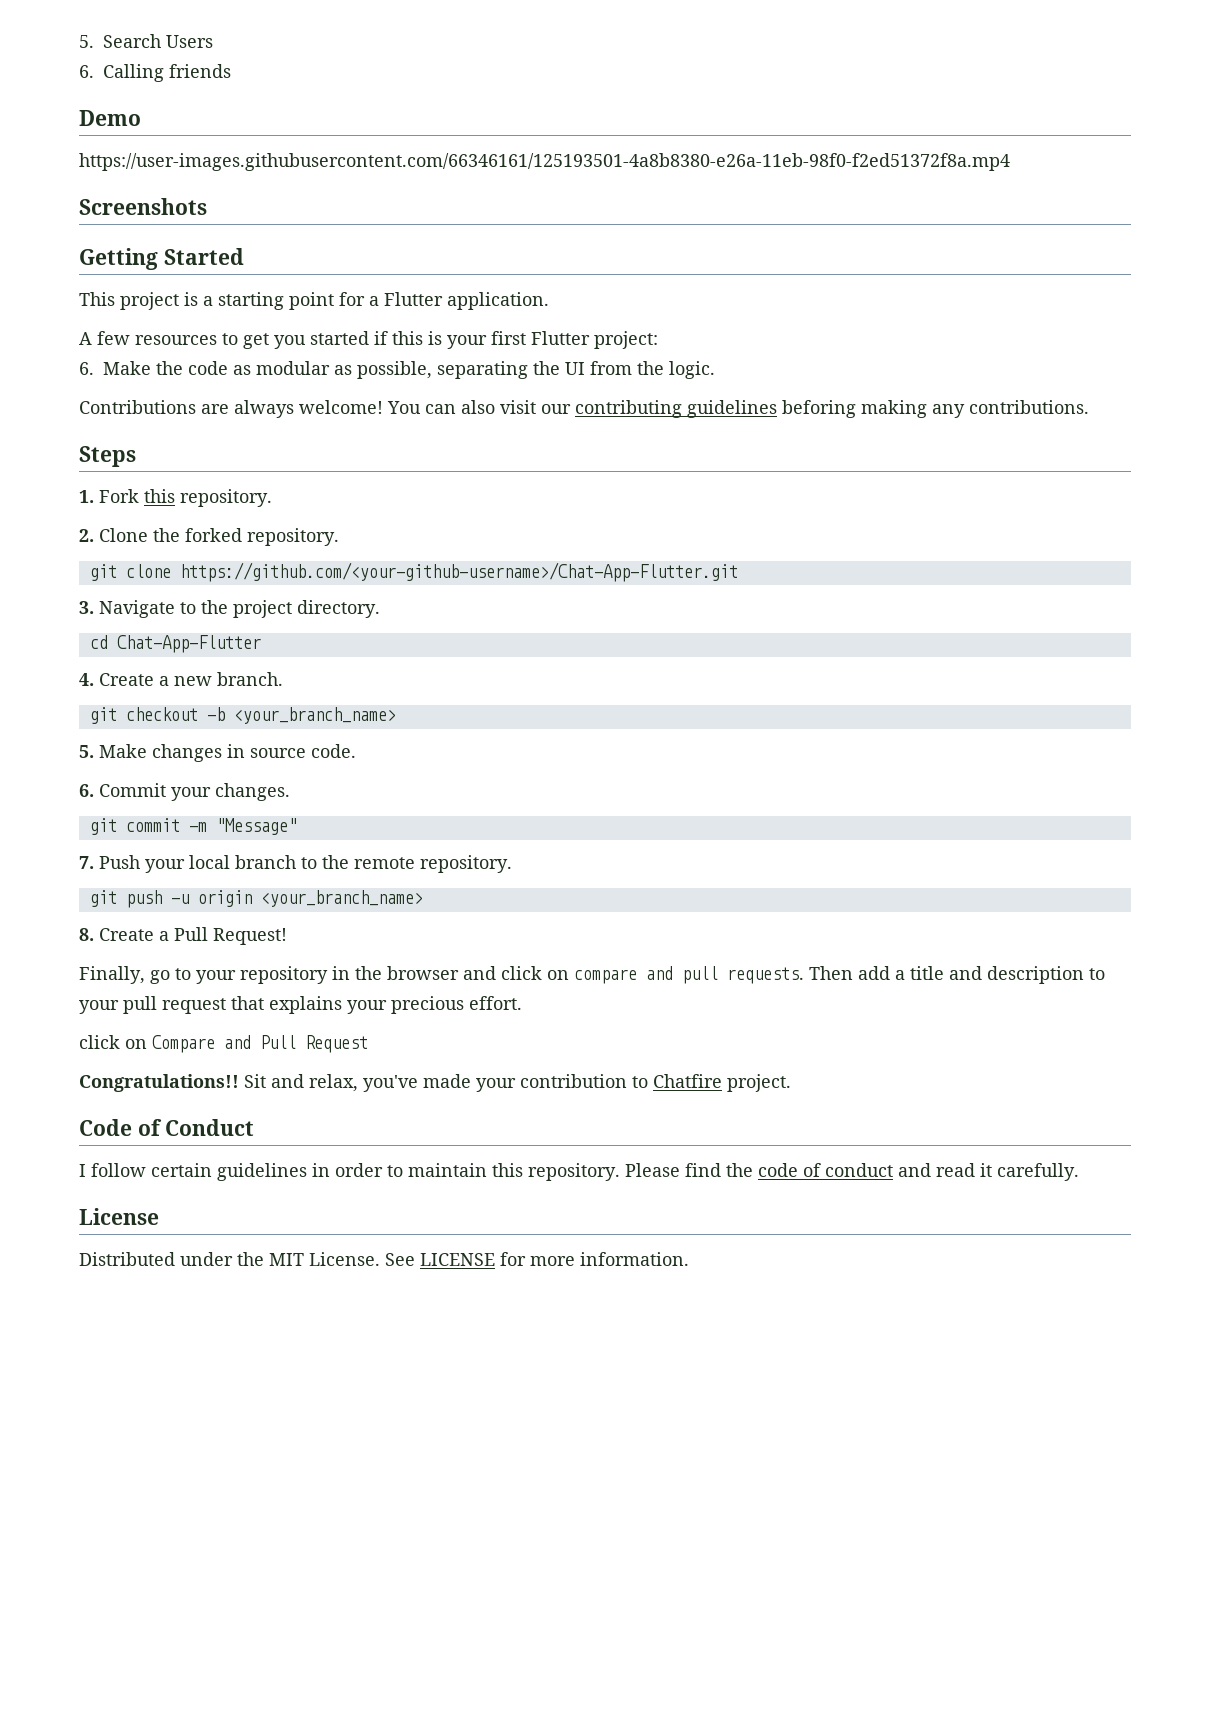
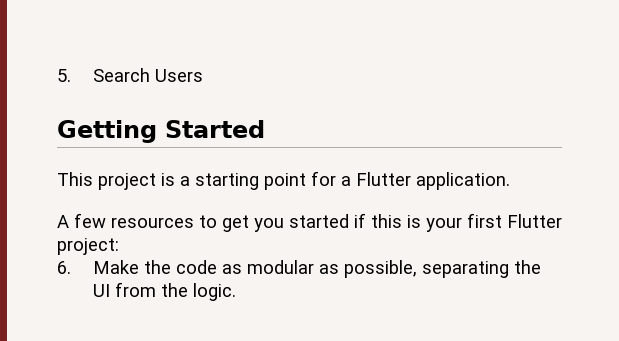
[79,64,231,82] [79,110,141,126] [79,153,1010,171] [79,198,207,215] // 6. Calling friends // Demo // https://user-images.githubusercontent.com/66346161/125193501-4a8b8380-e26a-11eb-98f0-f2ed51372f8a.mp4 // Screenshots -> (203, 75) none
[79,400,1089,418] [79,446,136,467] [79,489,272,507] [79,528,339,546] [89,562,738,582] [79,600,380,618] [89,635,261,653] [79,672,283,686] [89,707,396,724] [79,744,356,762] [79,783,290,801] [89,818,297,835] [79,855,512,873] [89,890,423,908] [79,927,287,945] [79,966,1105,984] [79,996,522,1014] [79,1035,368,1053] [79,1074,791,1092] [79,1119,255,1136] [79,1163,1079,1181] [79,1208,159,1225] [79,1252,689,1266] // Contributions are always welcome! You can also visit our contributing guidelines beforing making any contributions. // Steps // 1. Fork this repository. // 2. Clone the forked repository. // git clone https://github.com/<your-github-username>/Chat-App-Flutter.git // 3. Navigate to the project directory. // cd Chat-App-Flutter // 4. Create a new branch. // git checkout -b <your_branch_name> // 5. Make changes in source code. // 6. Commit your changes. // git commit -m "Message" // 7. Push your local branch to the remote repository. // git push -u origin <your_branch_name> // 8. Create a Pull Request! // Finally, go to your repository in the browser and click on compare and pull requests. Then add a title and description to your pull request that explains your precious effort. // click on Compare and Pull Request // Congratulations!! Sit and relax, you've made your contribution to Chatfire project. // Code of Conduct // I follow certain guidelines in order to maintain this repository. Please find the code of conduct and read it carefully. // License // Distributed under the MIT License. See LICENSE for more information. -> (236, 292) none

